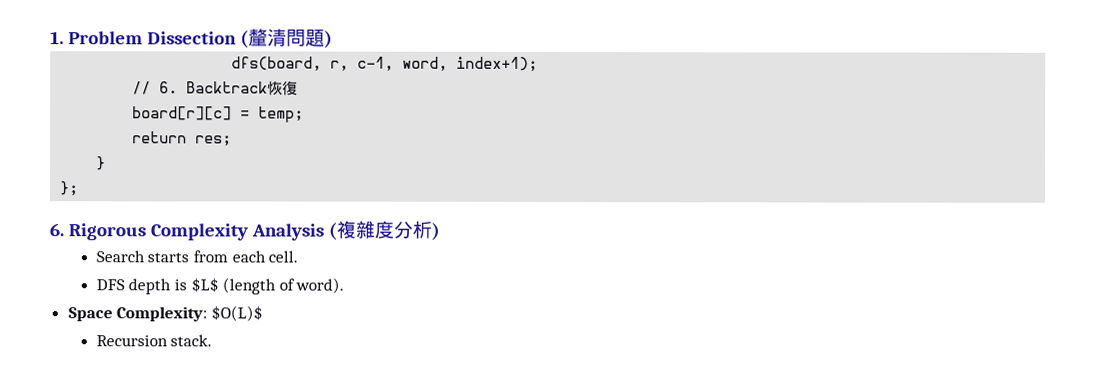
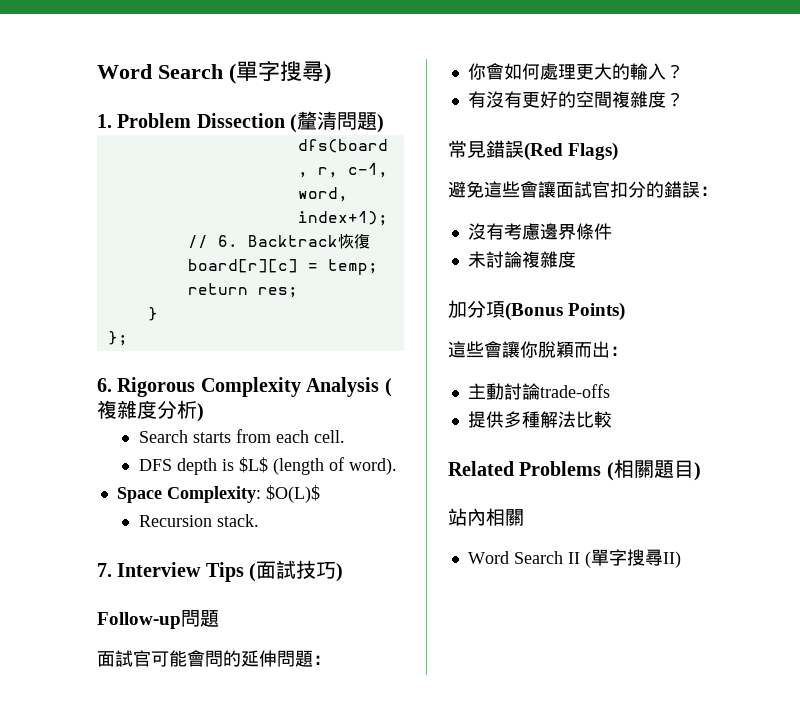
(50, 38) none -> [97,61,331,84] Word Search (單字搜尋) //
(213, 340) none -> [97,560,344,582] [97,610,219,629] [97,650,331,667] [467,63,684,80] [467,91,684,108] [448,140,619,161] [448,181,718,198] [467,223,612,240] [467,251,576,268] [448,300,626,321] [448,341,628,358] [467,383,610,400] [467,411,612,428] [448,459,701,481] [448,508,524,526] [467,549,681,568] // 7. Interview Tips (面試技巧) // Follow-up問題 // 面試官可能會問的延伸問題： // 你會如何處理更大的輸入？ // 有沒有更好的空間複雜度？ // 常見錯誤(Red Flags) // 避免這些會讓面試官扣分的錯誤： // 沒有考慮邊界條件 // 未討論複雜度 // 加分項(Bonus Points) // 這些會讓你脫穎而出： // 主動討論trade-offs // 提供多種解法比較 // Related Problems (相關題目) // 站內相關 // Word Search II (單字搜尋II)

